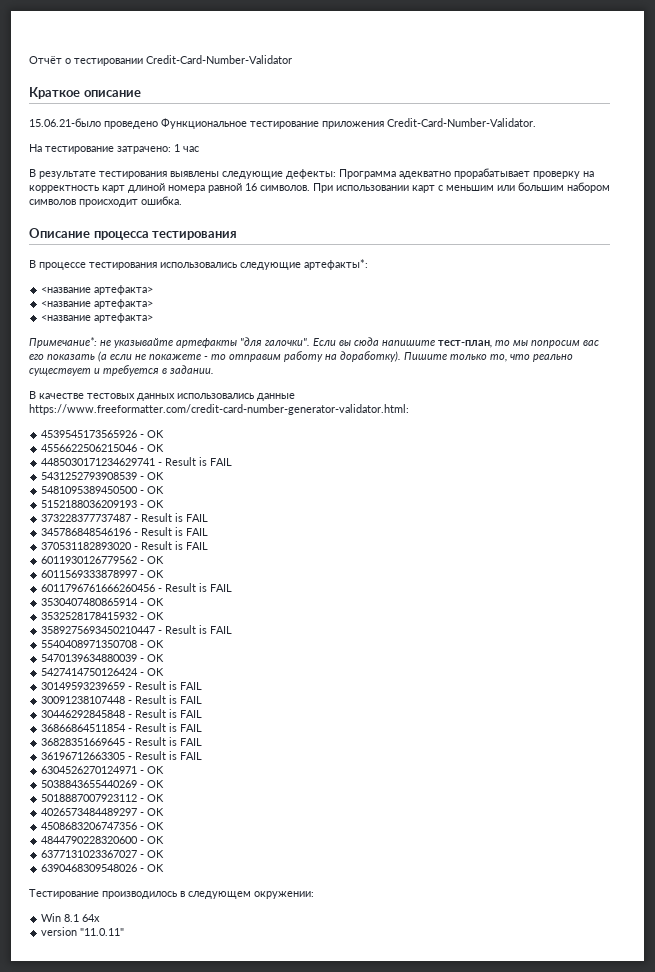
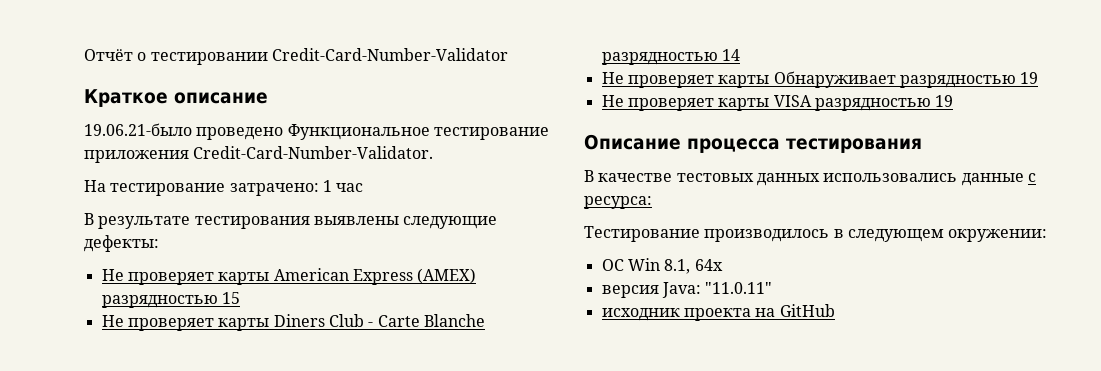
[29,118,101,127] 15.06.21-было -> [84,123,192,136] 19.06.21-было
[339,168,594,179] [29,182,610,193] [29,196,182,207] [29,228,238,240] [29,259,368,270] [41,285,154,295] [41,299,154,309] [41,313,154,323] [29,337,599,348] [29,351,573,362] [29,365,214,376] Программа адекватно прорабатывает проверку на корректность карт длиной номера равной 16 символов. При использовании карт с меньшим или большим набором символов происходит ошибка. // Описание процесса тестирования // В процессе тестирования использовались следующие артефакты*: // <название артефакта> // <название артефакта> // <название артефакта> // Примечание*: не указывайте артефакты "для галочки". Если вы сюда напишите тест-план, то мы попросим вас его показать (а если не покажете - то отправим работу на доработку). Пишите только то, что реально существует и требуется в задании. -> [101,268,477,285] [101,292,240,308] [101,314,485,331] [601,49,740,65] [601,71,1039,88] [601,95,954,111] [584,134,922,153] // Не проверяет карты American Express (AMEX) разрядностью 15 // Не проверяет карты Diners Club - Carte Blanche разрядностью 14 // Не проверяет карты Обнаруживает разрядностью 19 // Не проверяет карты VISA разрядностью 19 // Описание процесса тестирования
[29,404,409,415] [41,430,165,438] [41,444,165,452] [41,457,233,466] [41,472,165,480] [41,486,165,494] [41,500,165,508] [41,513,209,522] [41,527,209,536] [41,541,209,550] [41,556,165,564] [41,570,165,578] [41,583,233,592] [41,598,165,606] [41,612,165,620] [41,625,233,634] [41,640,165,648] [41,654,165,662] [41,668,165,676] [41,681,203,690] [41,695,203,704] [41,709,203,718] [41,723,203,732] [41,737,203,746] [41,751,203,760] [41,766,165,774] [41,780,165,788] [41,794,165,802] [41,808,165,816] [41,822,165,830] [41,836,165,844] [41,850,165,858] [41,864,165,872] https://www.freeformatter.com/credit-card-number-generator-validator.html: // 4539545173565926 - OK // 4556622506215046 - OK // 4485030171234629741 - Result is FAIL // 5431252793908539 - OK // 5481095389450500 - OK // 5152188036209193 - OK // 373228377737487 - Result is FAIL // 345786848546196 - Result is FAIL // 370531182893020 - Result is FAIL // 6011930126779562 - OK // 6011569333878997 - OK // 6011796761666260456 - Result is FAIL // 3530407480865914 - OK // 3532528178415932 - OK // 3589275693450210447 - Result is FAIL // 5540408971350708 - OK // 5470139634880039 - OK // 5427414750126424 - OK // 30149593239659 - Result is FAIL // 30091238107448 - Result is FAIL // 30446292845848 - Result is FAIL // 36866864511854 - Result is FAIL // 36828351669645 - Result is FAIL // 36196712663305 - Result is FAIL // 6304526270124971 - OK // 5038843655440269 - OK // 5018887007923112 - OK // 4026573484489297 - OK // 4508683206747356 - OK // 4844790228320600 - OK // 6377131023367027 - OK // 6390468309548026 - OK -> [1027,173,1036,182] [584,196,652,209] с ресурса:
[41,913,80,922] Win 8.1 -> [601,258,691,274] ОС Win 8.1,
[41,927,78,936] version -> [601,282,701,298] версия Java:
(125, 932) none -> [601,304,835,321] // исходник проекта на GitHub

